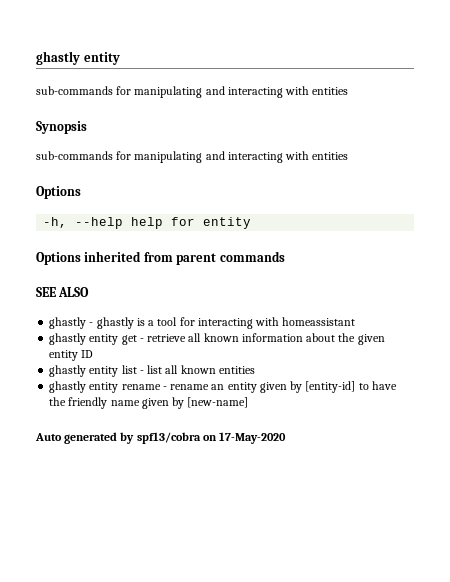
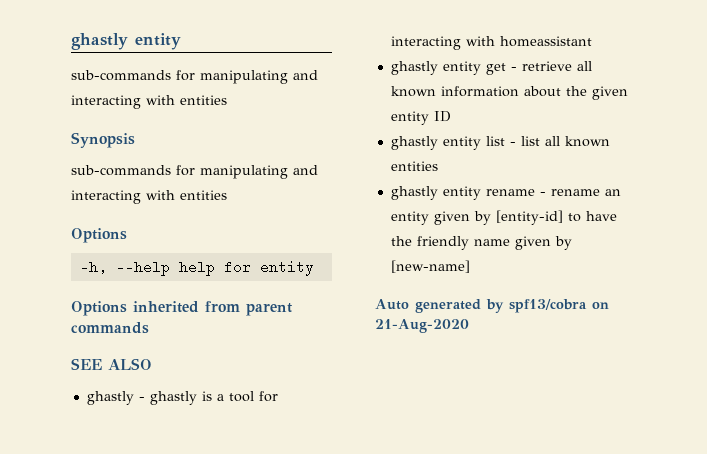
[219,432,287,444] 17-May-2020 -> [375,319,469,333] 21-Aug-2020

